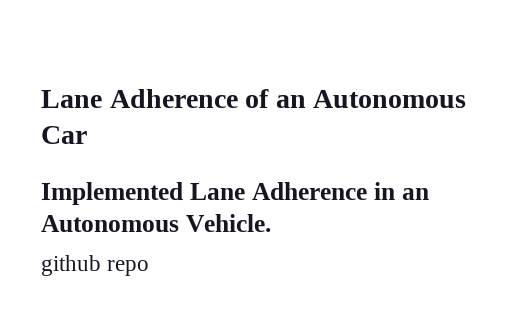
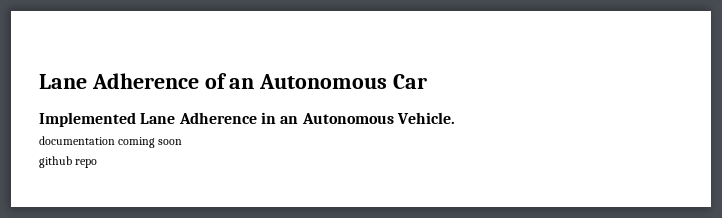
(271, 223) none -> [39,136,183,148] // documentation coming soon

